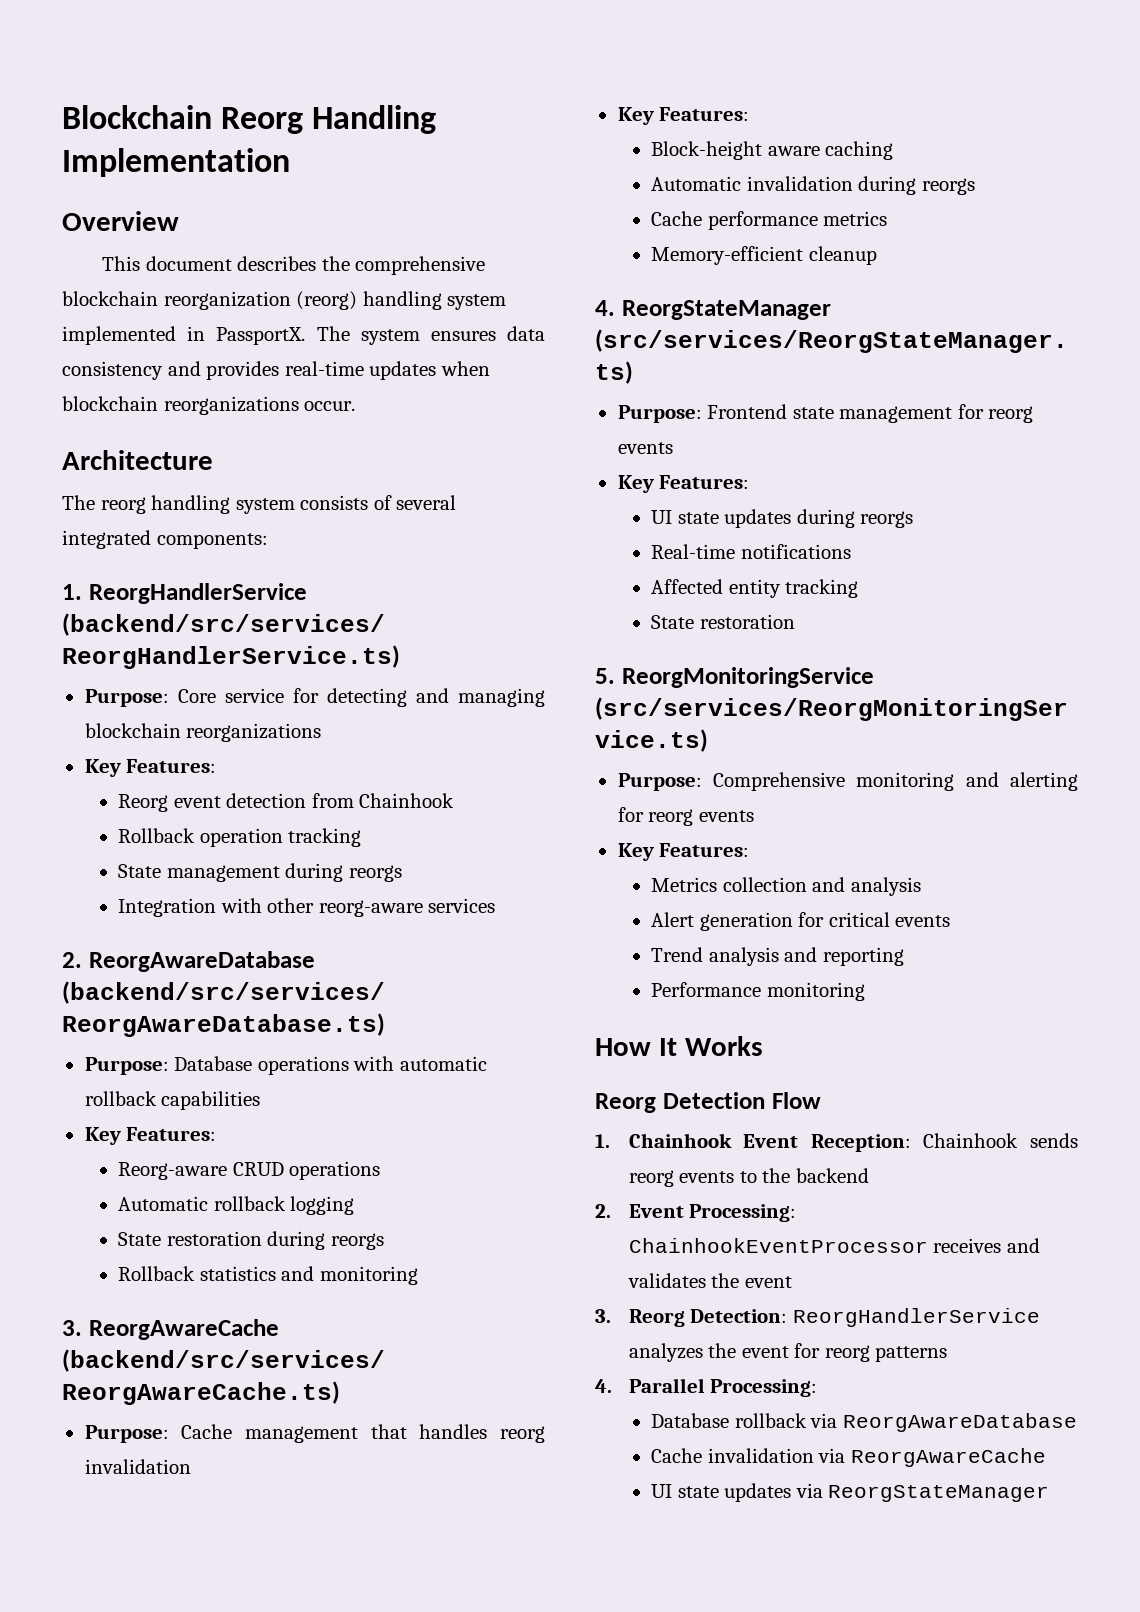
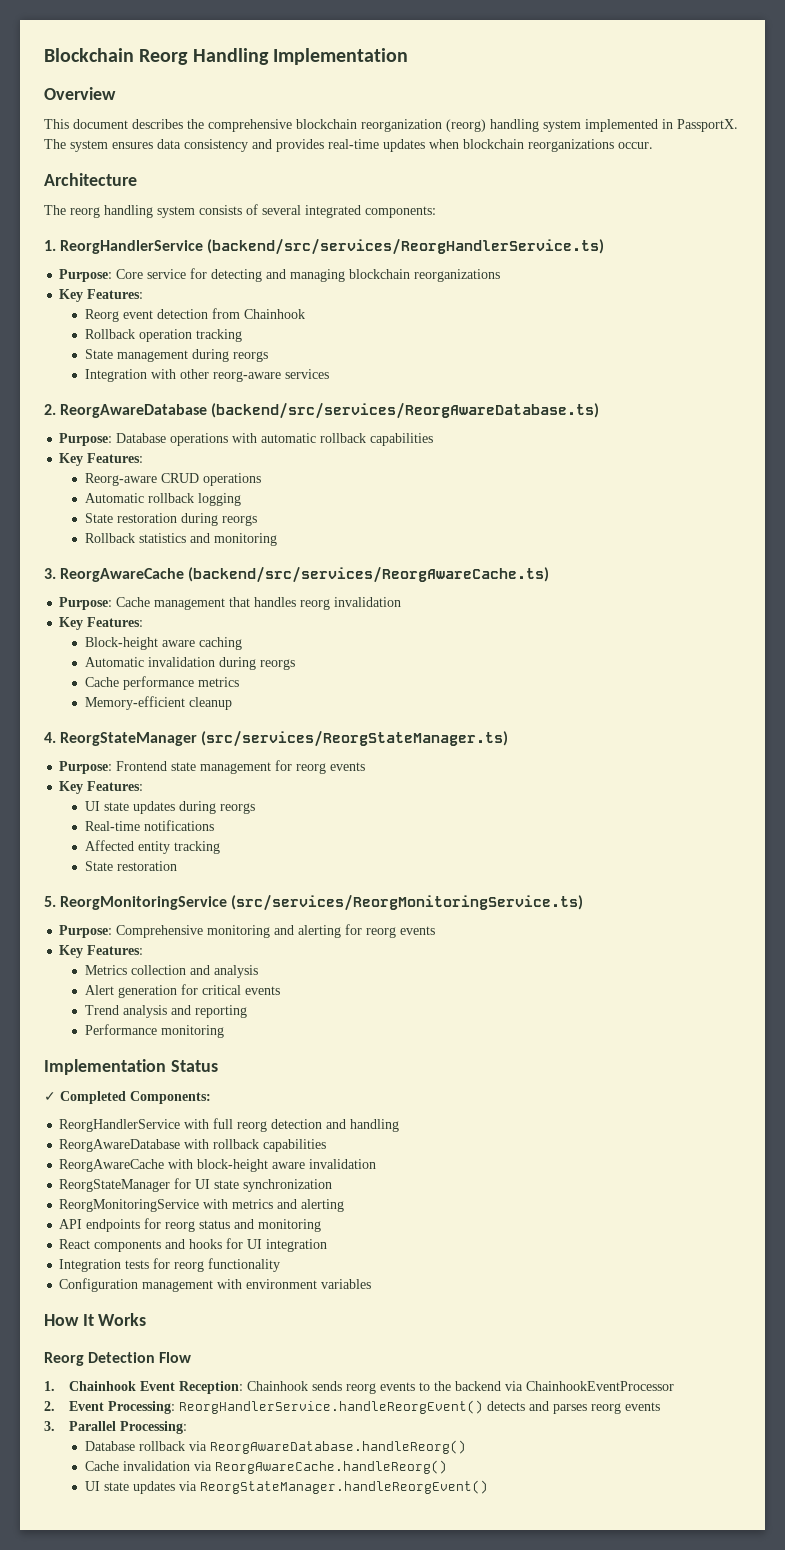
(865, 991) none -> [44,1059,218,1075] [44,1091,211,1104] [59,1118,400,1132] [59,1139,327,1152] [59,1159,377,1172] [59,1178,333,1192] [59,1199,345,1212] [59,1218,322,1232] [59,1238,328,1252] [59,1258,281,1272] [59,1278,372,1292] // Implementation Status // ✓ Completed Components: // ReorgHandlerService with full reorg detection and handling // ReorgAwareDatabase with rollback capabilities // ReorgAwareCache with block-height aware invalidation // ReorgStateManager for UI state synchronization // ReorgMonitoringService with metrics and alerting // API endpoints for reorg status and monitoring // React components and hooks for UI integration // Integration tests for reorg functionality // Configuration management with environment variables
(869, 1175) none -> [505,1381,675,1391] via ChainhookEventProcessor
[628,1238,1040,1253] [627,1273,792,1288] [595,1308,1040,1327] [628,1343,948,1362] [595,1379,612,1393] ChainhookEventProcessor receives and validates the event // 3. Reorg Detection: ReorgHandlerService analyzes the event for reorg patterns // 4. -> [179,1400,661,1414] [44,1421,55,1431] ReorgHandlerService.handleReorgEvent() detects and parses reorg events // 3.
[842,1413,1077,1432] ReorgAwareDatabase -> [209,1440,466,1454] ReorgAwareDatabase.handleReorg()
[850,1448,1046,1467] ReorgAwareCache -> [214,1460,447,1474] ReorgAwareCache.handleReorg()
[828,1485,1050,1502] ReorgStateManager -> [199,1480,488,1494] ReorgStateManager.handleReorgEvent()

